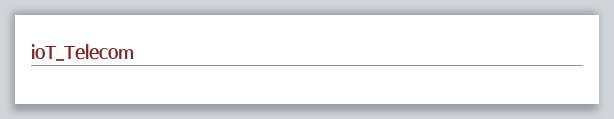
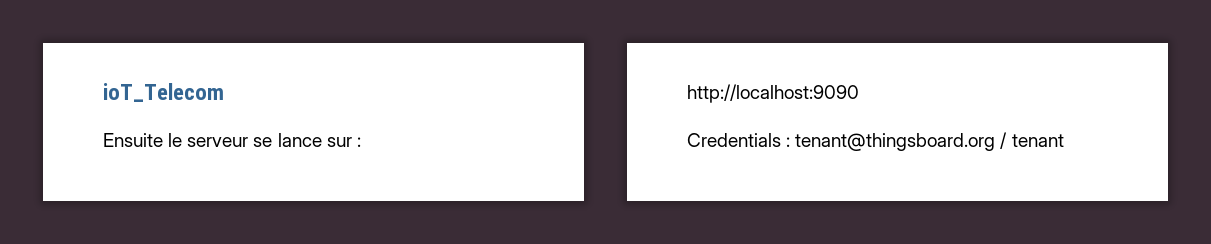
(134, 52) none -> [103,133,361,147] [687,84,859,103] [687,132,1064,151] // Ensuite le serveur se lance sur : http://localhost:9090 // Credentials : tenant@thingsboard.org / tenant

